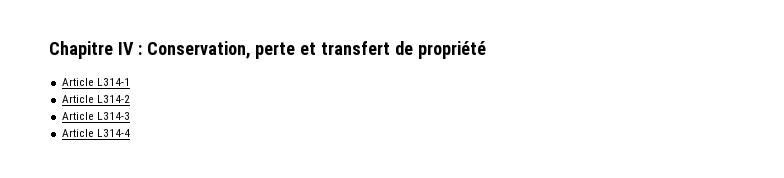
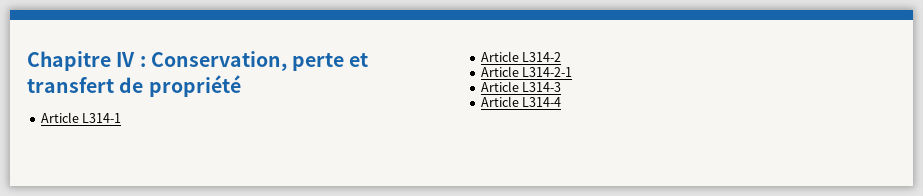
(130, 99) none -> [480,66,573,77] // Article L314-2-1

